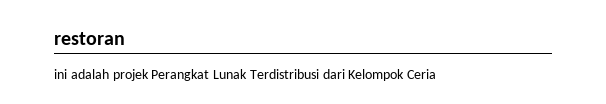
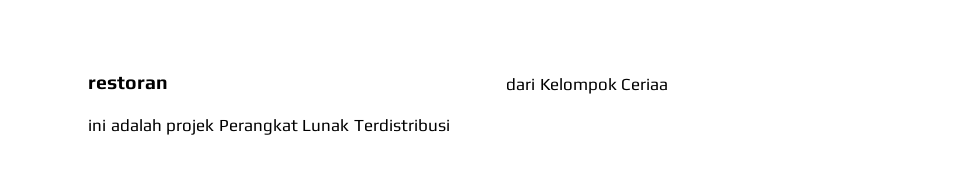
[407,69,437,79] Ceria -> [621,78,669,91] Ceriaa

